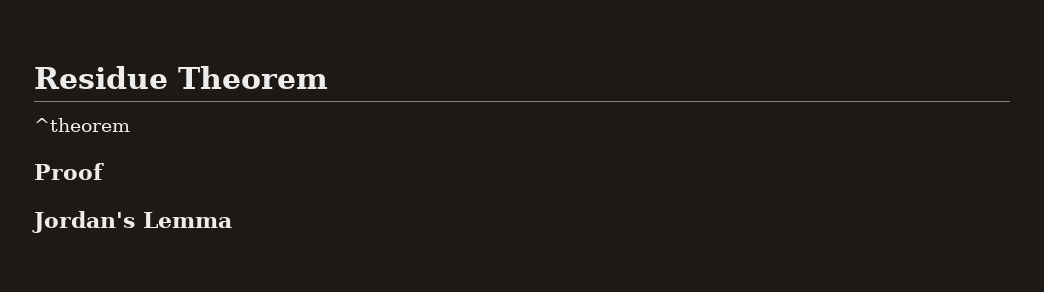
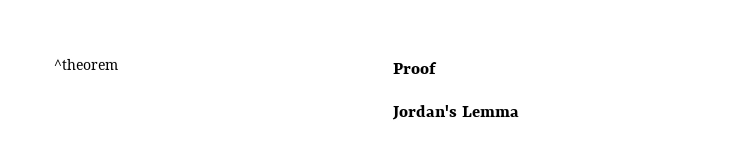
[34,66,328,89] Residue Theorem // -> (54, 64) none

